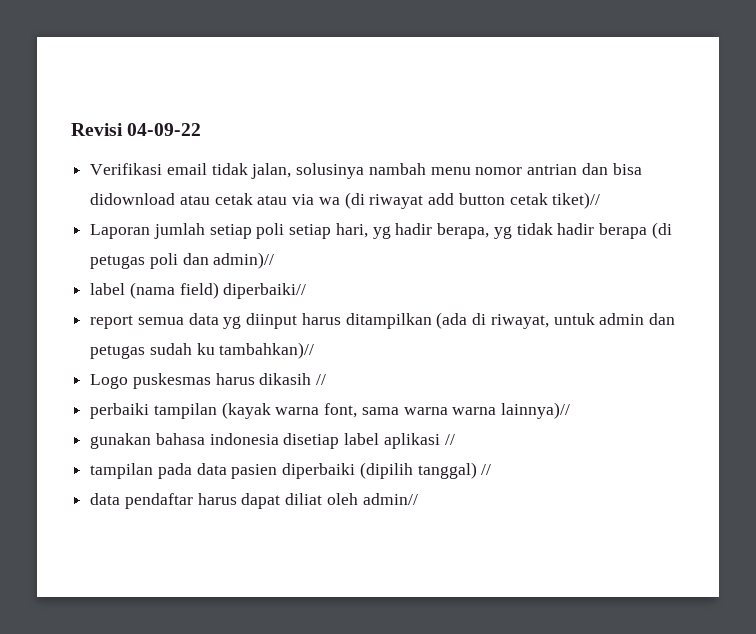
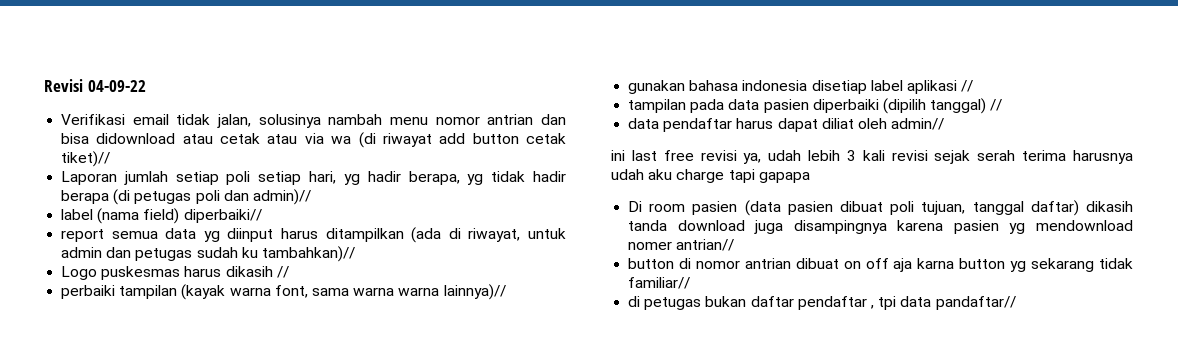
(418, 499) none -> [611,150,1133,164] [611,169,810,183] [628,200,1133,216] [628,220,1133,234] [628,239,735,251] [628,258,1133,272] [628,277,691,289] [628,296,1016,310] // ini last free revisi ya, udah lebih 3 kali revisi sejak serah terima harusnya udah aku charge tapi gapapa // Di room pasien (data pasien dibuat poli tujuan, tanggal daftar) dikasih tanda download juga disampingnya karena pasien yg mendownload nomer antrian// // button di nomor antrian dibuat on off aja karna button yg sekarang tidak familiar// // di petugas bukan daftar pendaftar , tpi data pandaftar//

